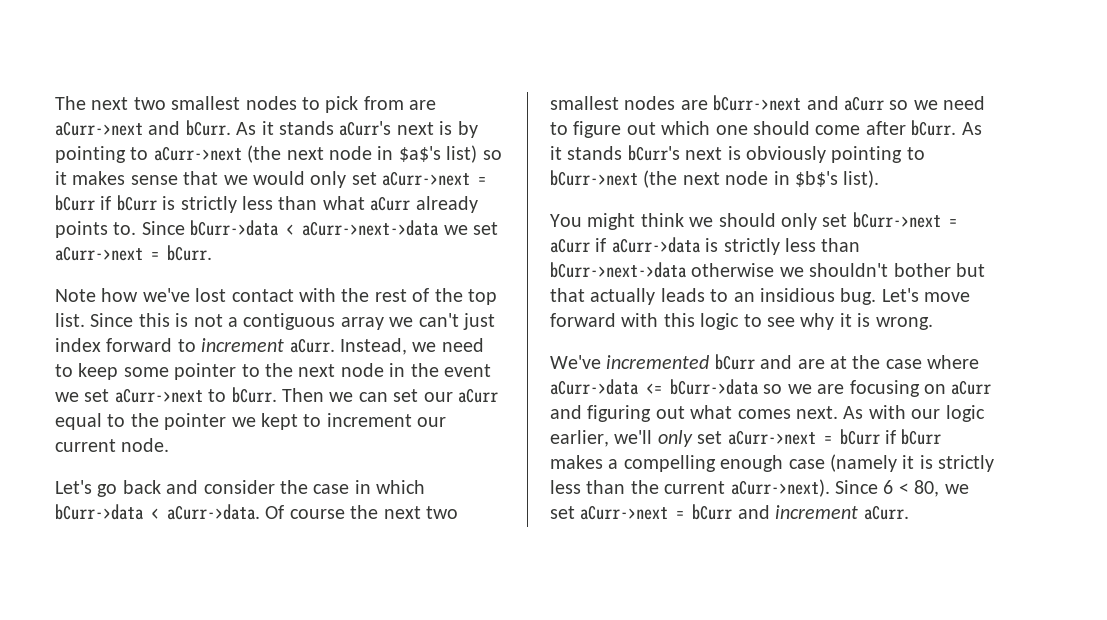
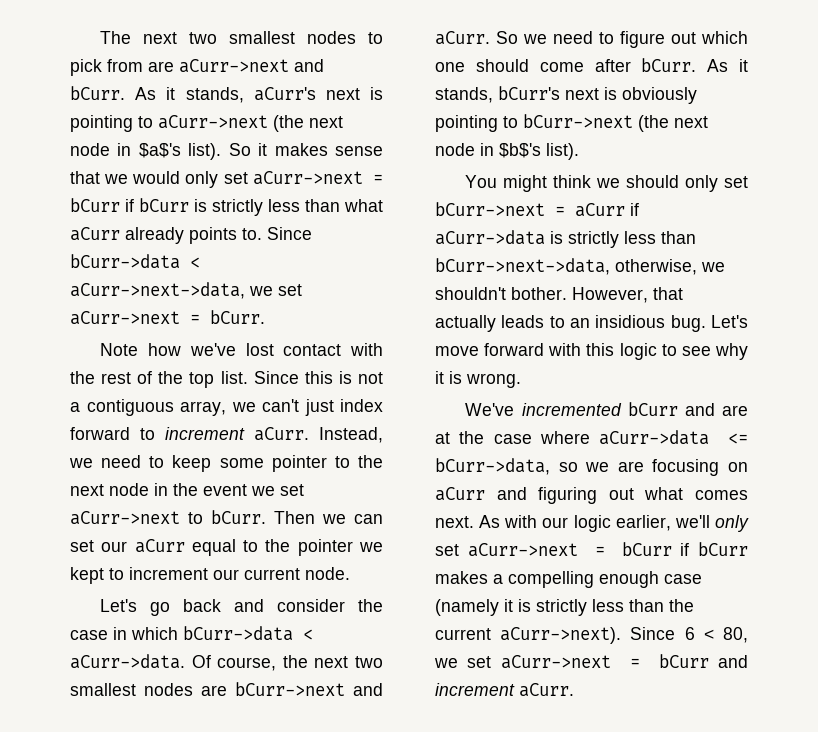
[279,121,334,135] stands -> [185,87,244,103] stands,
[457,121,478,138] by -> (383, 93) none
[446,145,502,163] list) so -> [188,143,251,160] list). So
[302,220,439,236] aCurr->next->data -> [70,282,245,299] aCurr->next->data,
[340,317,384,330] array -> [180,401,226,416] array,
[289,509,345,519] course -> [217,657,277,671] course,
[844,96,909,111] aCurr so -> [435,31,518,45] aCurr. So
[567,146,623,160] stands -> [435,87,493,103] stands,
[550,262,985,278] bCurr->next->data otherwise we shouldn't bother but -> [435,258,725,275] [435,287,648,303] bCurr->next->data, otherwise, we shouldn't bother. However,
[670,379,758,395] bCurr->data -> [435,458,550,475] bCurr->data,

